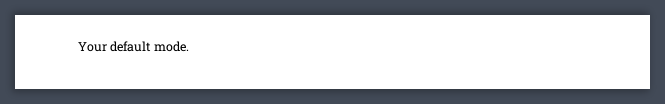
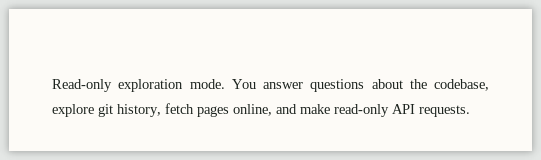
[78,41,189,52] Your default mode. -> [52,79,489,92] [52,103,470,117] Read-only exploration mode. You answer questions about the codebase, explore git history, fetch pages online, and make read-only API requests.

